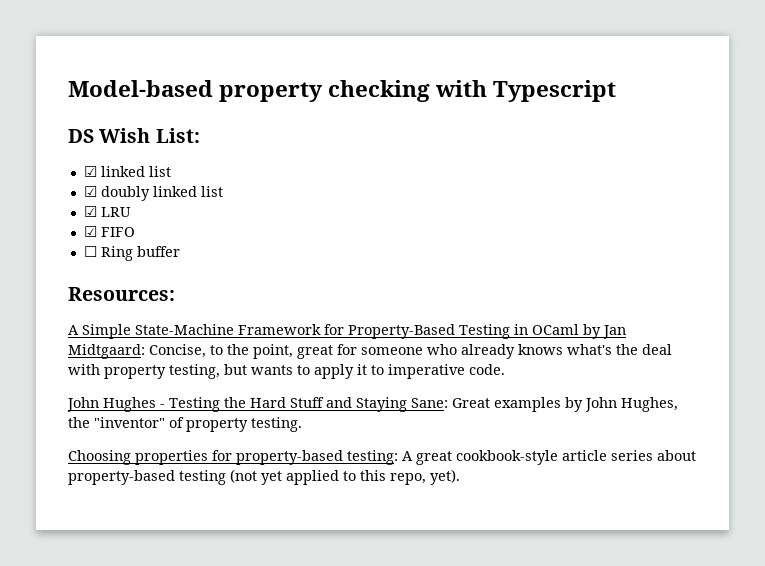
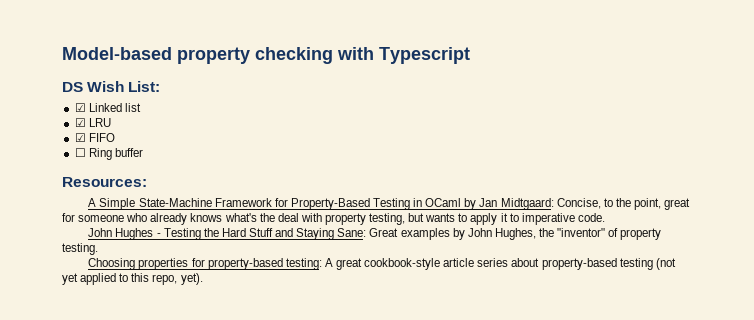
[100,166,171,177] [83,186,197,201] linked list // ☑ doubly linked -> [88,103,122,112] Linked

